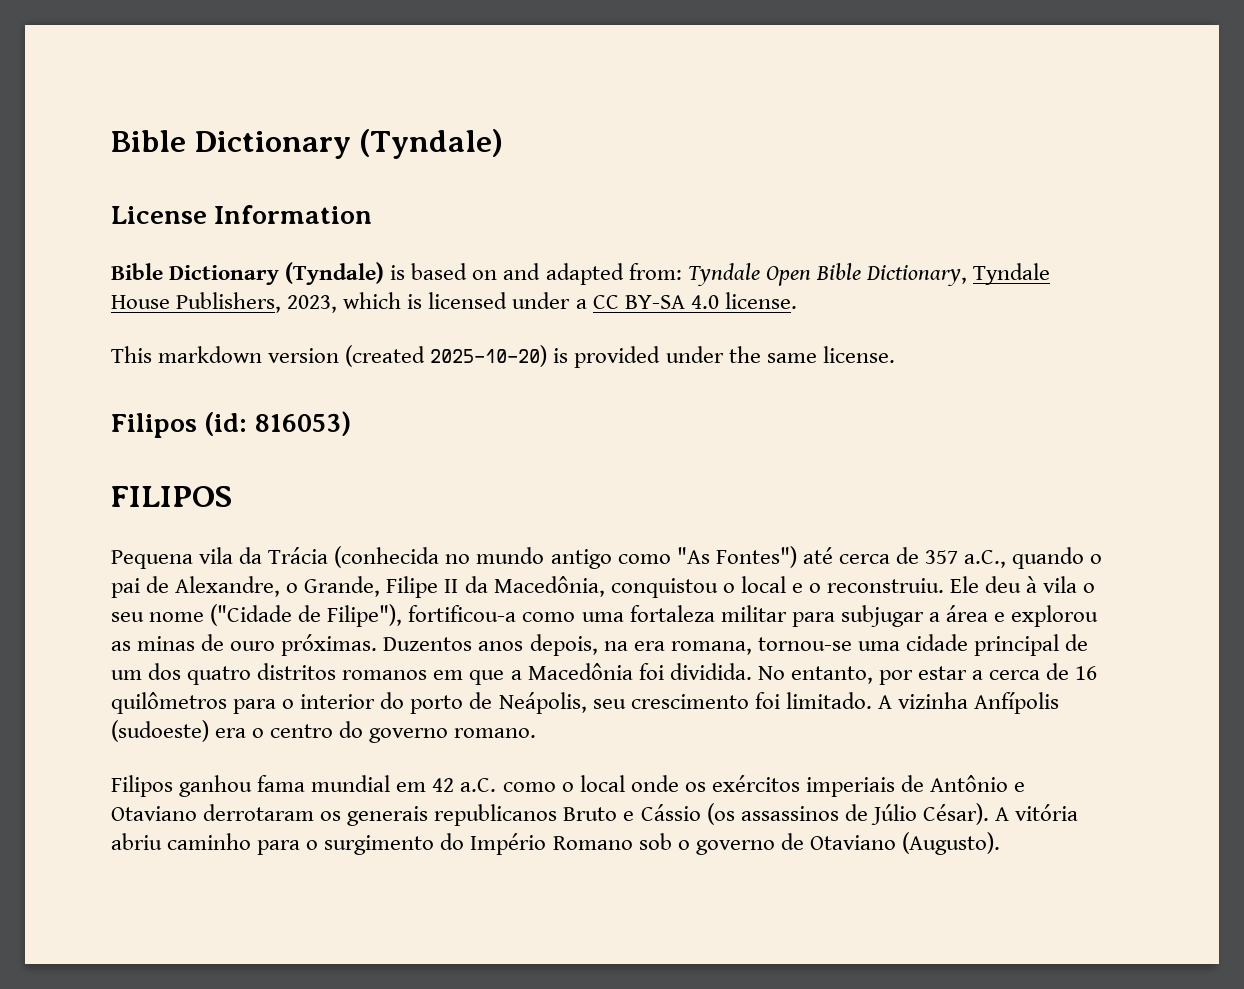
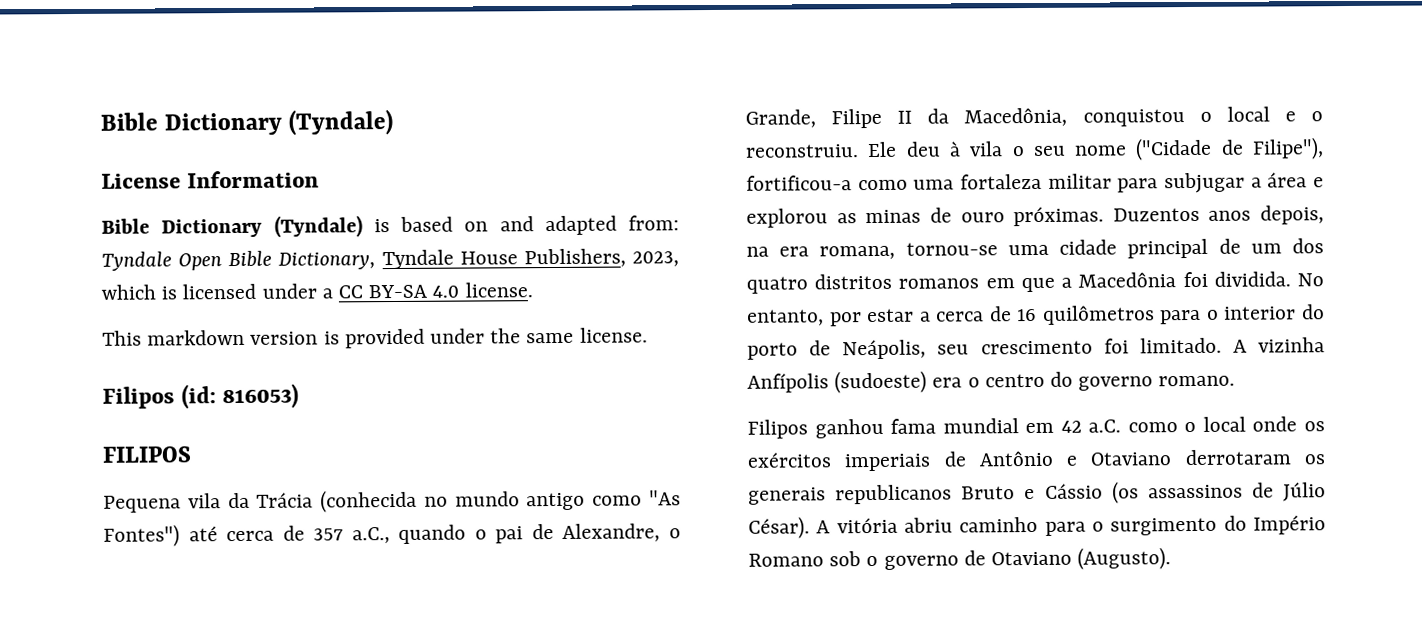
[345,345,548,367] (created 2025-10-20) -> (319, 338) none

